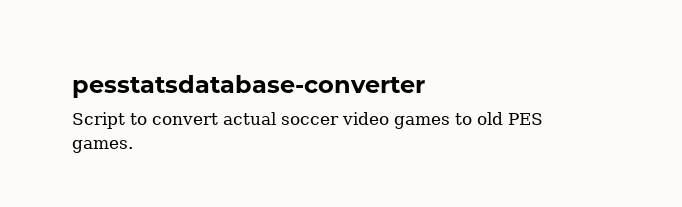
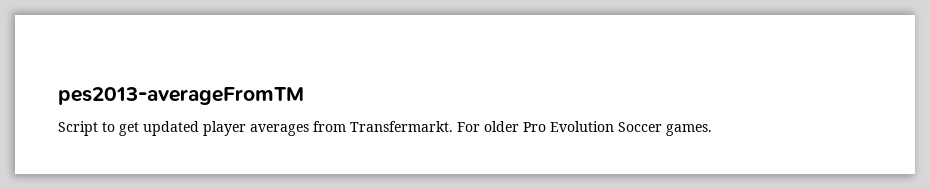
[72,75,425,98] pesstatsdatabase-converter -> [58,87,304,105] pes2013-averageFromTM
[152,112,543,129] convert actual soccer video games to old PES -> [119,121,662,136] get updated player averages from Transfermarkt. For older Pro Evolution Soccer

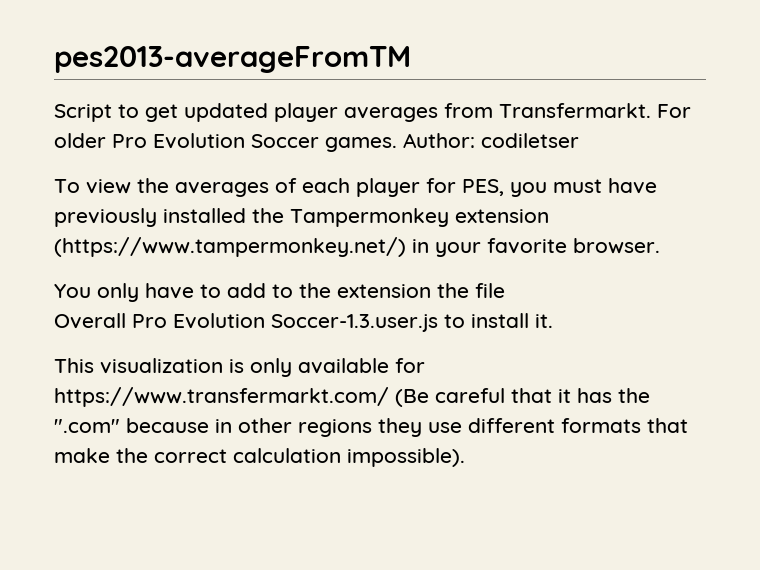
(712, 130) none -> [403,133,579,148] [54,178,657,197] [54,208,549,227] [54,237,660,257] [54,283,505,302] [54,313,553,332] [54,358,425,377] [54,387,650,407] [54,418,688,437] [54,448,465,467] Author: codiletser // To view the averages of each player for PES, you must have previously installed the Tampermonkey extension (https://www.tampermonkey.net/) in your favorite browser. // You only have to add to the extension the file // Overall Pro Evolution Soccer-1.3.user.js to install it. // This visualization is only available for https://www.transfermarkt.com/ (Be careful that it has the ".com" because in other regions they use different formats that make the correct calculation impossible).

